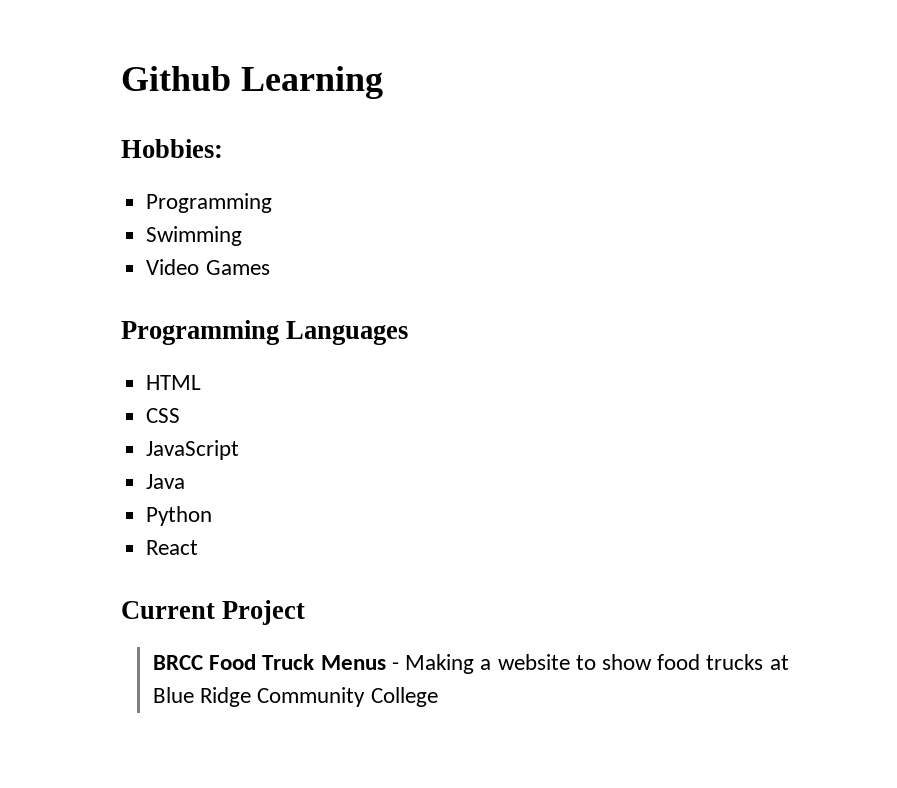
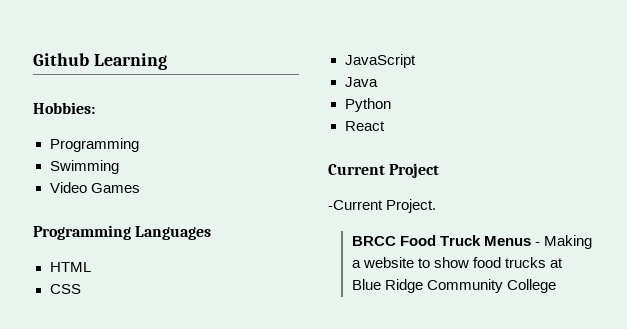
(306, 612) none -> [328,199,437,213] // -Current Project.

